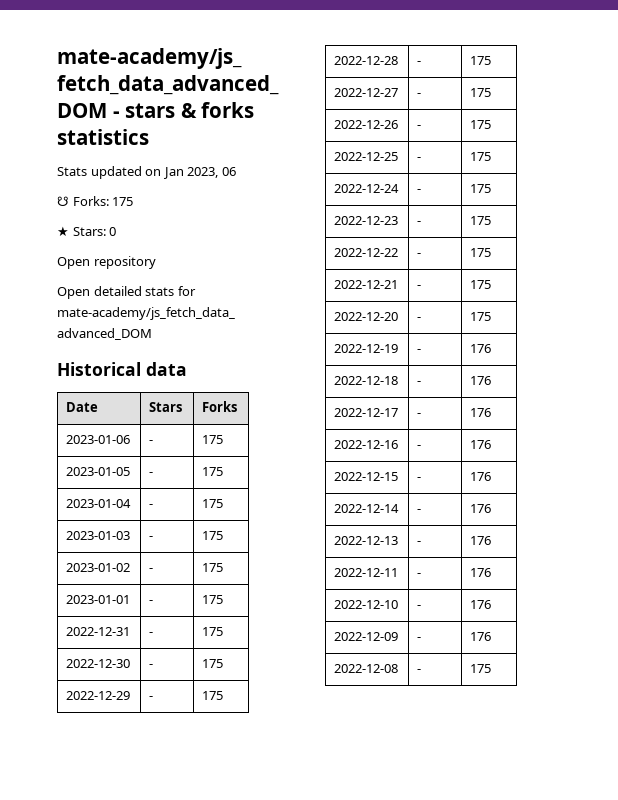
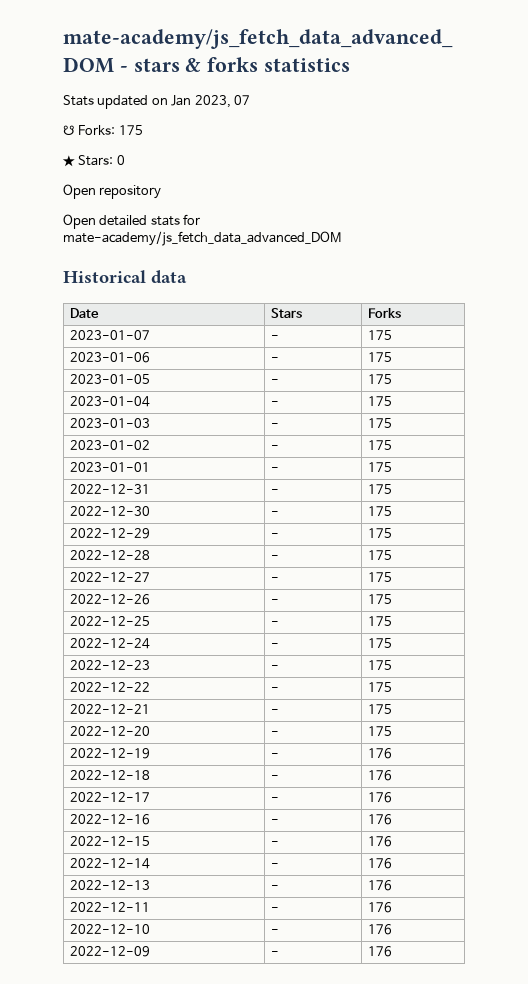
[221,167,236,176] 06 -> [233,95,250,105] 07
(238, 406) none -> [70,330,151,340] [271,335,280,340] [368,330,393,340] // 2023-01-07 | - | 175
[334,664,399,673] [417,669,422,673] [470,664,492,673] // 2022-12-08 | - | 175 -> (393, 951) none

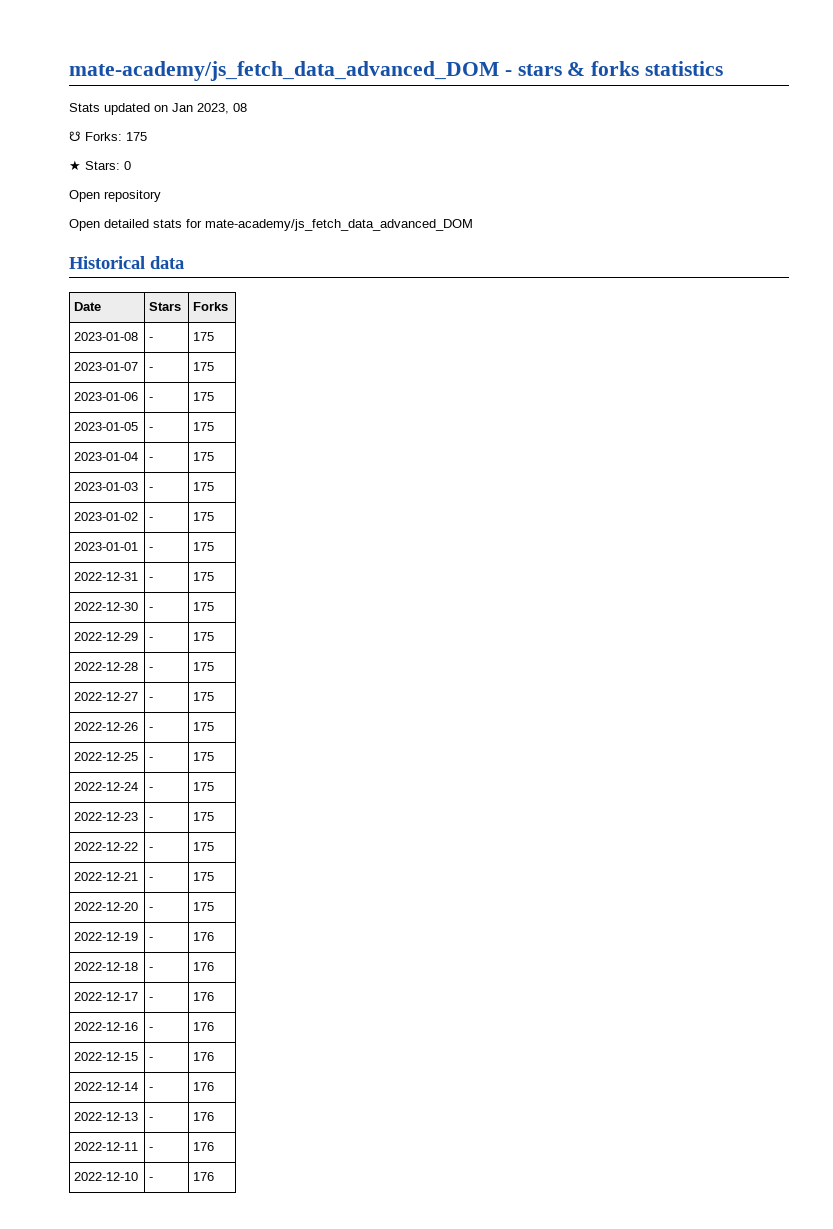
[233,95,250,105] 07 -> [233,103,247,112] 08
(402, 313) none -> [74,332,139,341] [149,337,154,341] [193,332,215,341] // 2023-01-08 | - | 175
[70,946,151,957] [271,951,280,956] [368,946,393,957] // 2022-12-09 | - | 176 -> (215, 1176) none

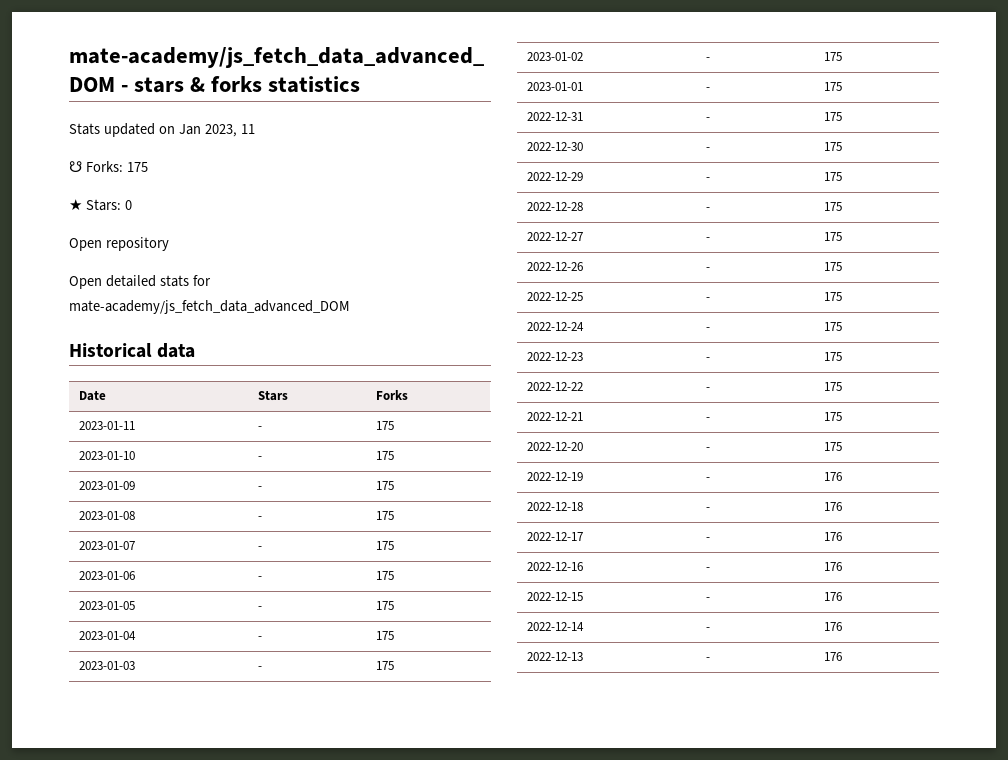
[233,103,247,112] 08 -> [240,124,255,134] 11
(229, 306) none -> [78,421,135,430] [257,426,262,430] [375,421,394,430] [78,451,135,460] [257,456,262,460] [375,451,394,460] [78,481,135,490] [257,486,262,490] [375,481,394,490] // 2023-01-11 | - | 175 // 2023-01-10 | - | 175 // 2023-01-09 | - | 175
[74,1142,139,1151] [149,1147,154,1151] [193,1142,215,1151] [74,1172,139,1181] [149,1177,154,1181] [193,1172,215,1181] // 2022-12-11 | - | 176 // 2022-12-10 | - | 176 -> (842, 656) none

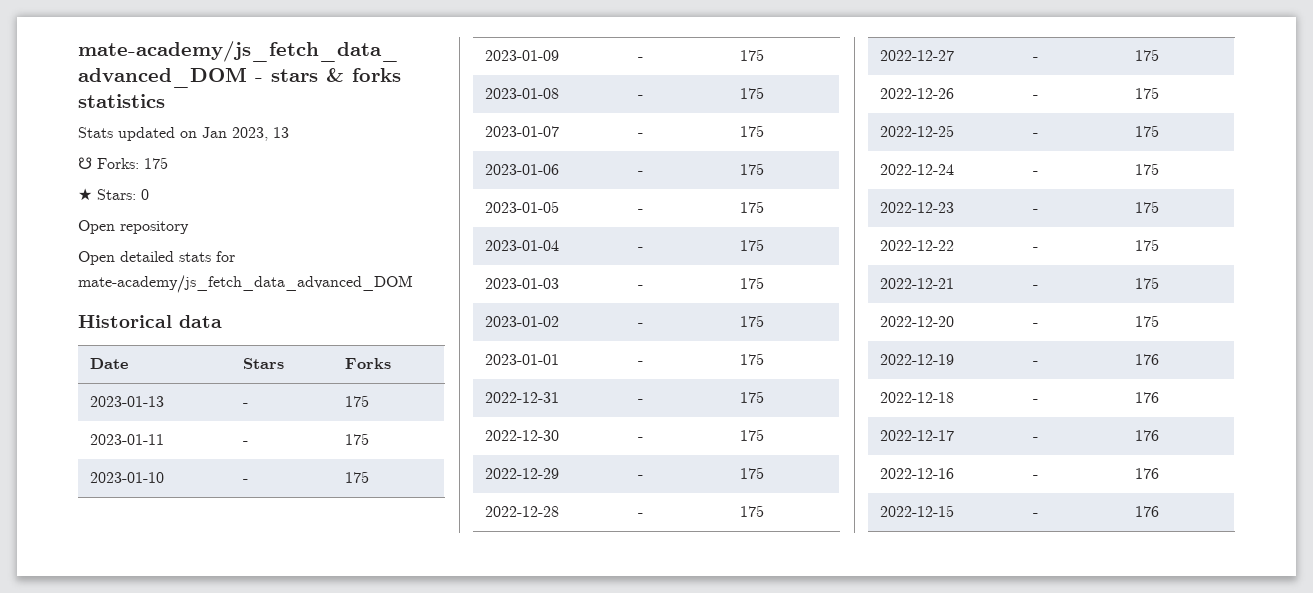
[240,124,255,134] 11 -> [273,127,289,138] 13
(408, 395) none -> [90,396,165,407] [243,403,249,407] [345,395,370,407] // 2023-01-13 | - | 175
[526,622,584,631] [705,627,710,631] [823,622,842,631] [526,652,583,661] [705,657,710,661] [823,652,842,661] // 2022-12-14 | - | 176 // 2022-12-13 | - | 176 -> (1160, 511) none

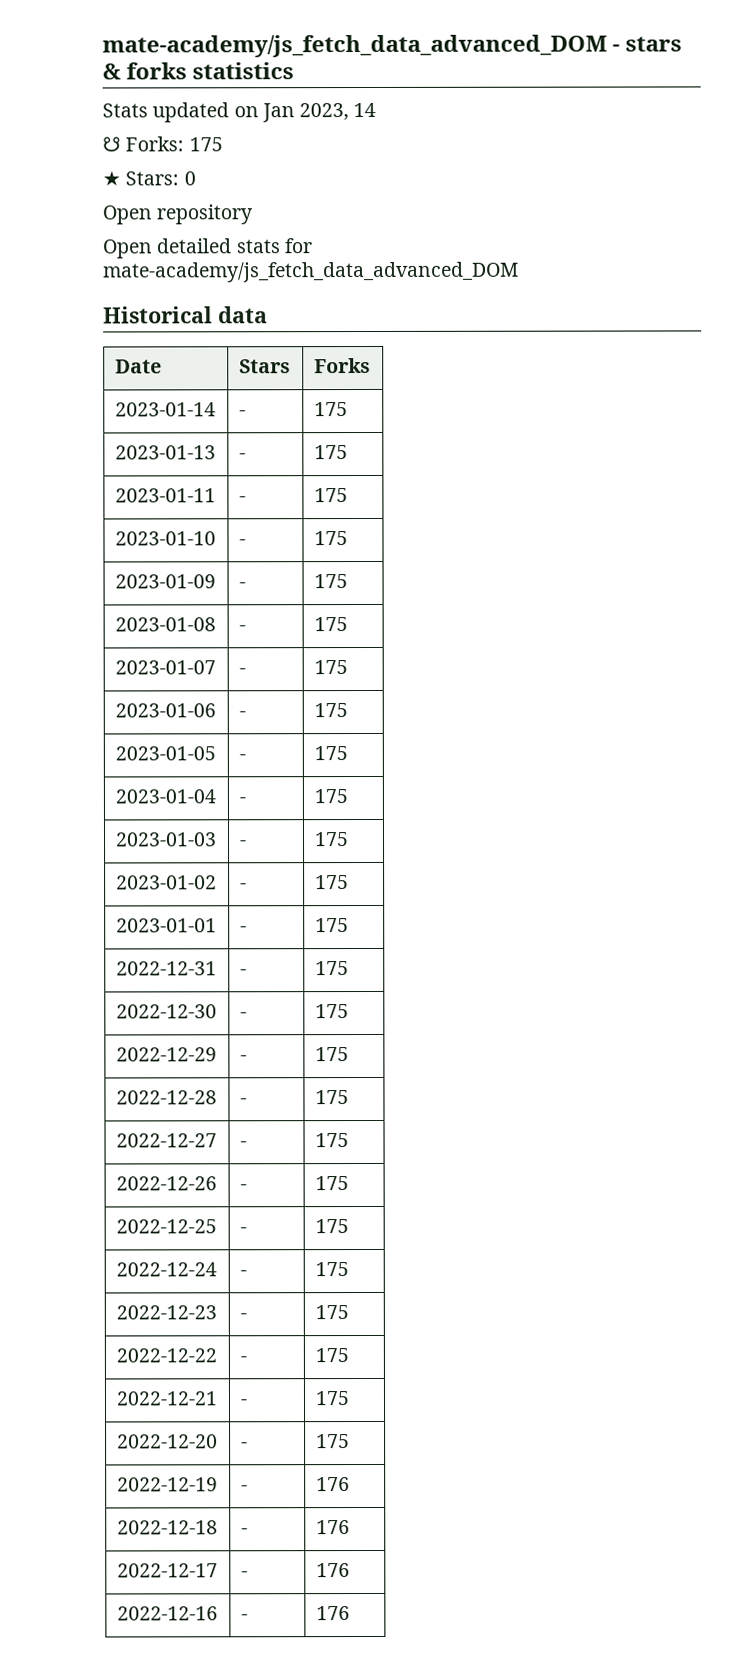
[273,127,289,138] 13 -> [353,102,377,118] 14
(392, 363) none -> [114,402,216,417] [238,410,246,417] [313,402,348,417] // 2023-01-14 | - | 175
[880,505,955,517] [1033,513,1039,517] [1135,506,1160,517] // 2022-12-15 | - | 176 -> (350, 1613) none

